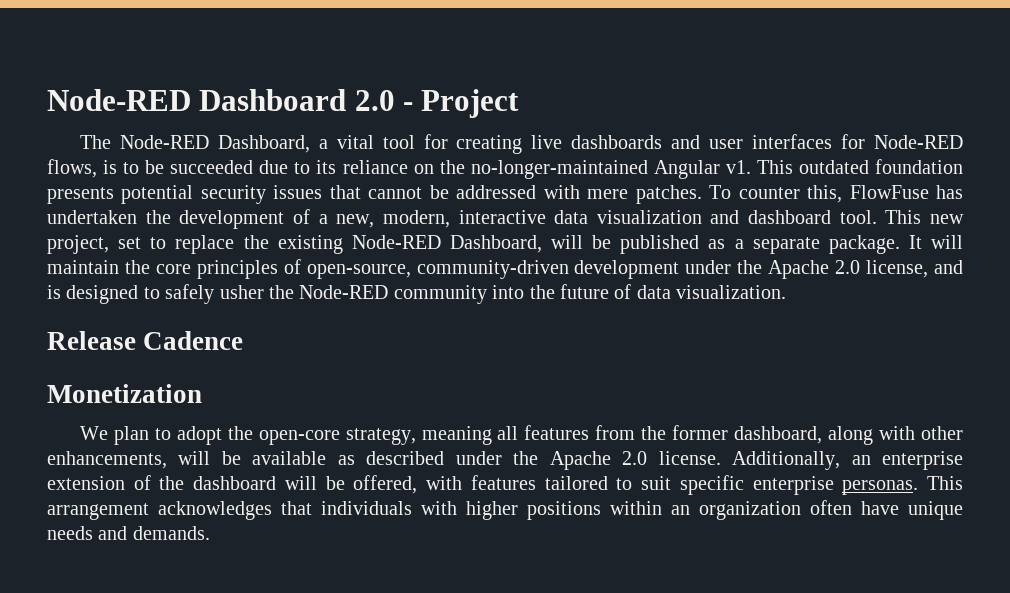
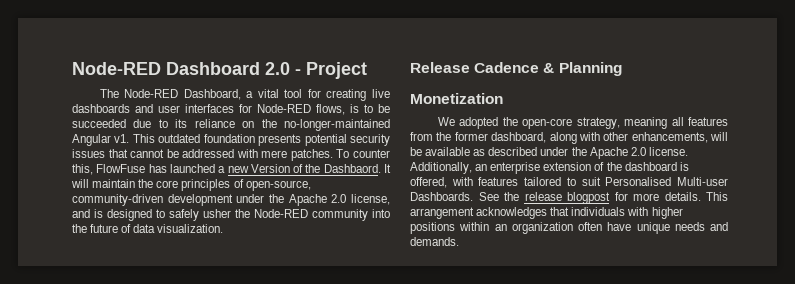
[47,209,964,229] [47,235,900,254] undertaken the development of a new, modern, interactive data visualization and dashboard tool. This new project, set to replace the existing Node-RED Dashboard, will be published as a separate package. -> [169,164,381,173] launched a new Version of the Dashbaord.
(244, 340) none -> [543,62,622,76] & Planning
[113,426,222,445] plan to adopt -> [459,117,499,129] adopted
[284,476,345,490] will be -> [679,162,689,171] is
[679,475,919,495] specific enterprise personas. -> [605,177,728,186] [410,192,701,204] Personalised Multi-user Dashboards. See the release blogpost for more details.

